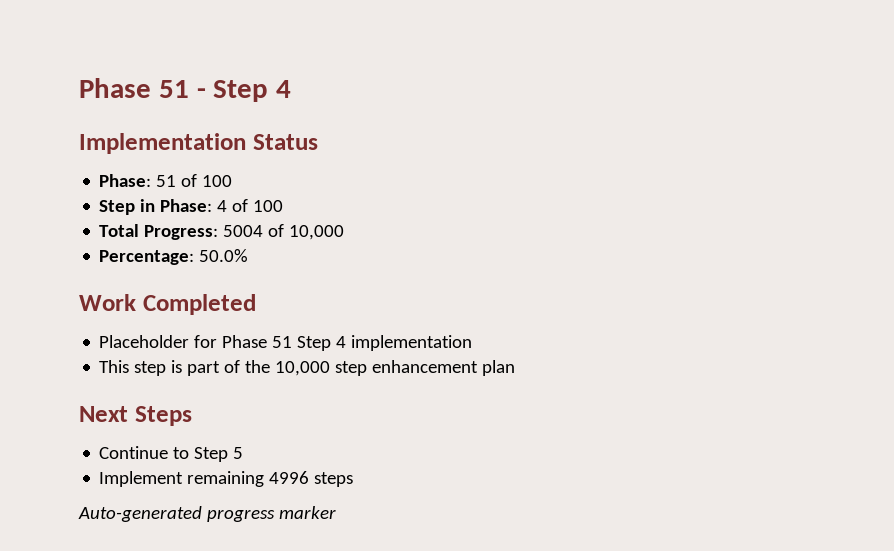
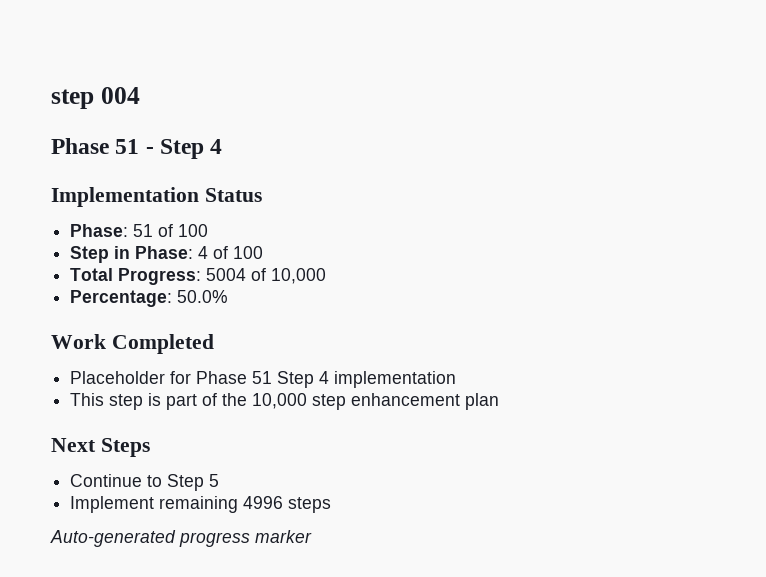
(79, 88) none -> [51,87,140,109] step 004 //

